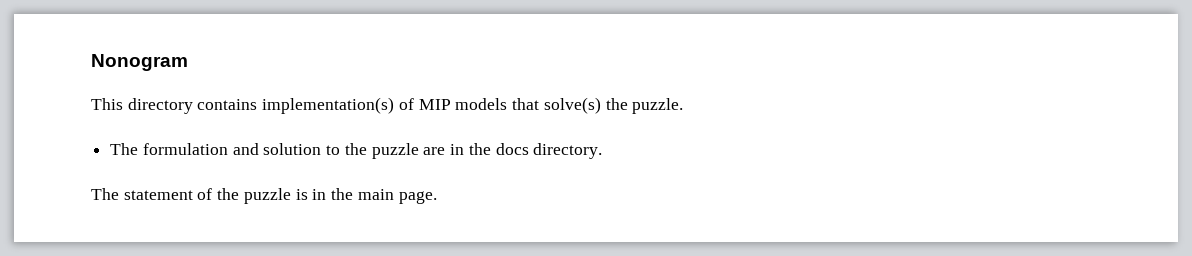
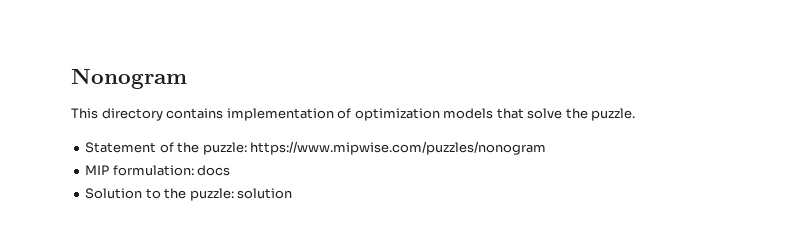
[262,97,451,114] implementation(s) of MIP -> [226,108,440,121] implementation of optimization
[543,97,601,114] solve(s) -> [527,108,563,119] solve
[110,143,603,159] [91,188,437,204] The formulation and solution to the puzzle are in the docs directory. // The statement of the puzzle is in the main page. -> [85,141,547,155] [85,165,231,176] [85,188,293,201] Statement of the puzzle: https://www.mipwise.com/puzzles/nonogram // MIP formulation: docs // Solution to the puzzle: solution

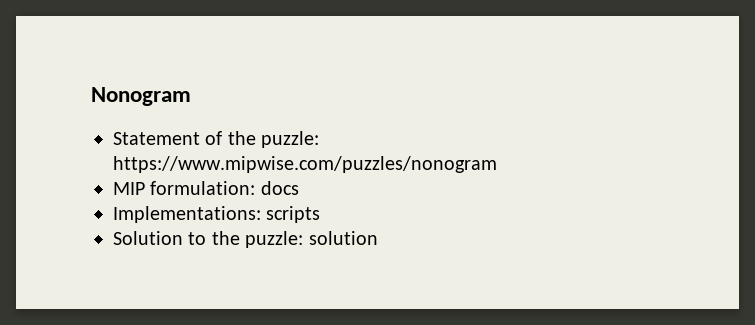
[71,108,636,121] // This directory contains implementation of optimization models that solve the puzzle. -> (191, 96) none
(231, 170) none -> [113,206,321,223] // Implementations: scripts

